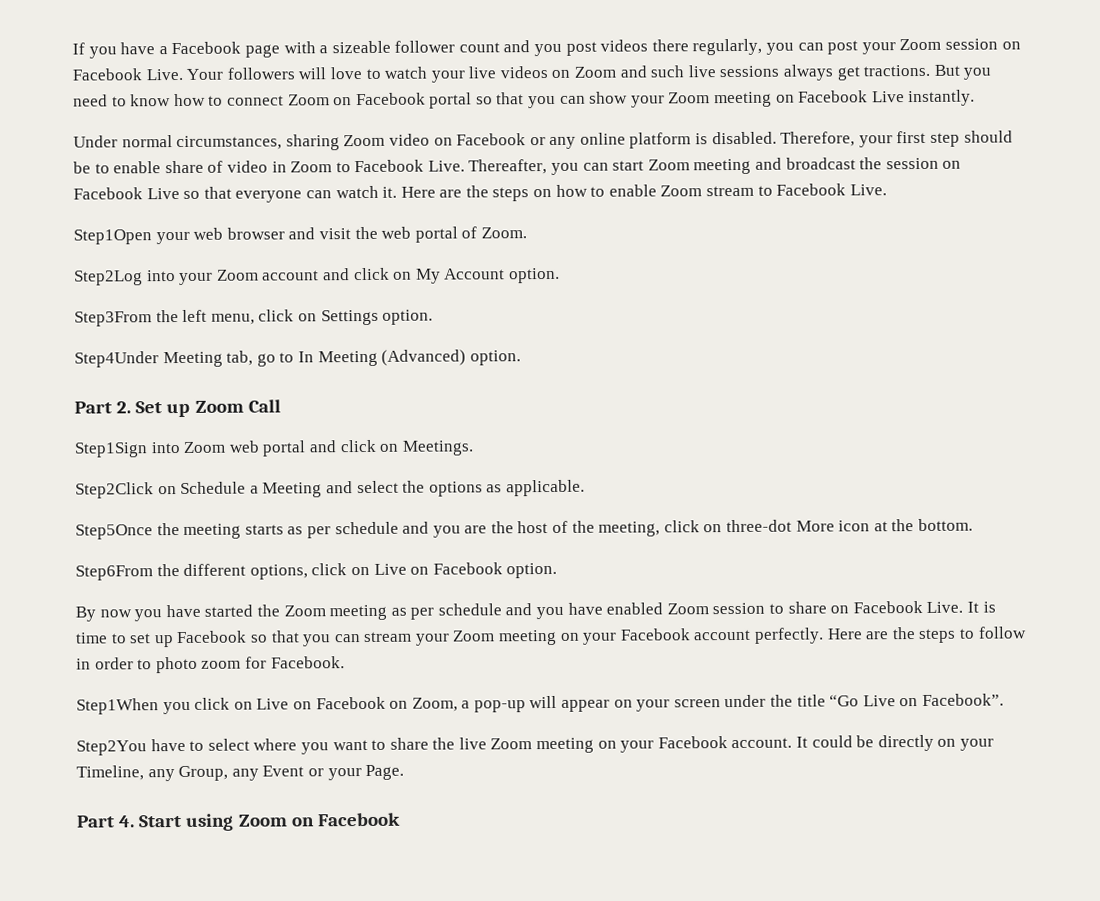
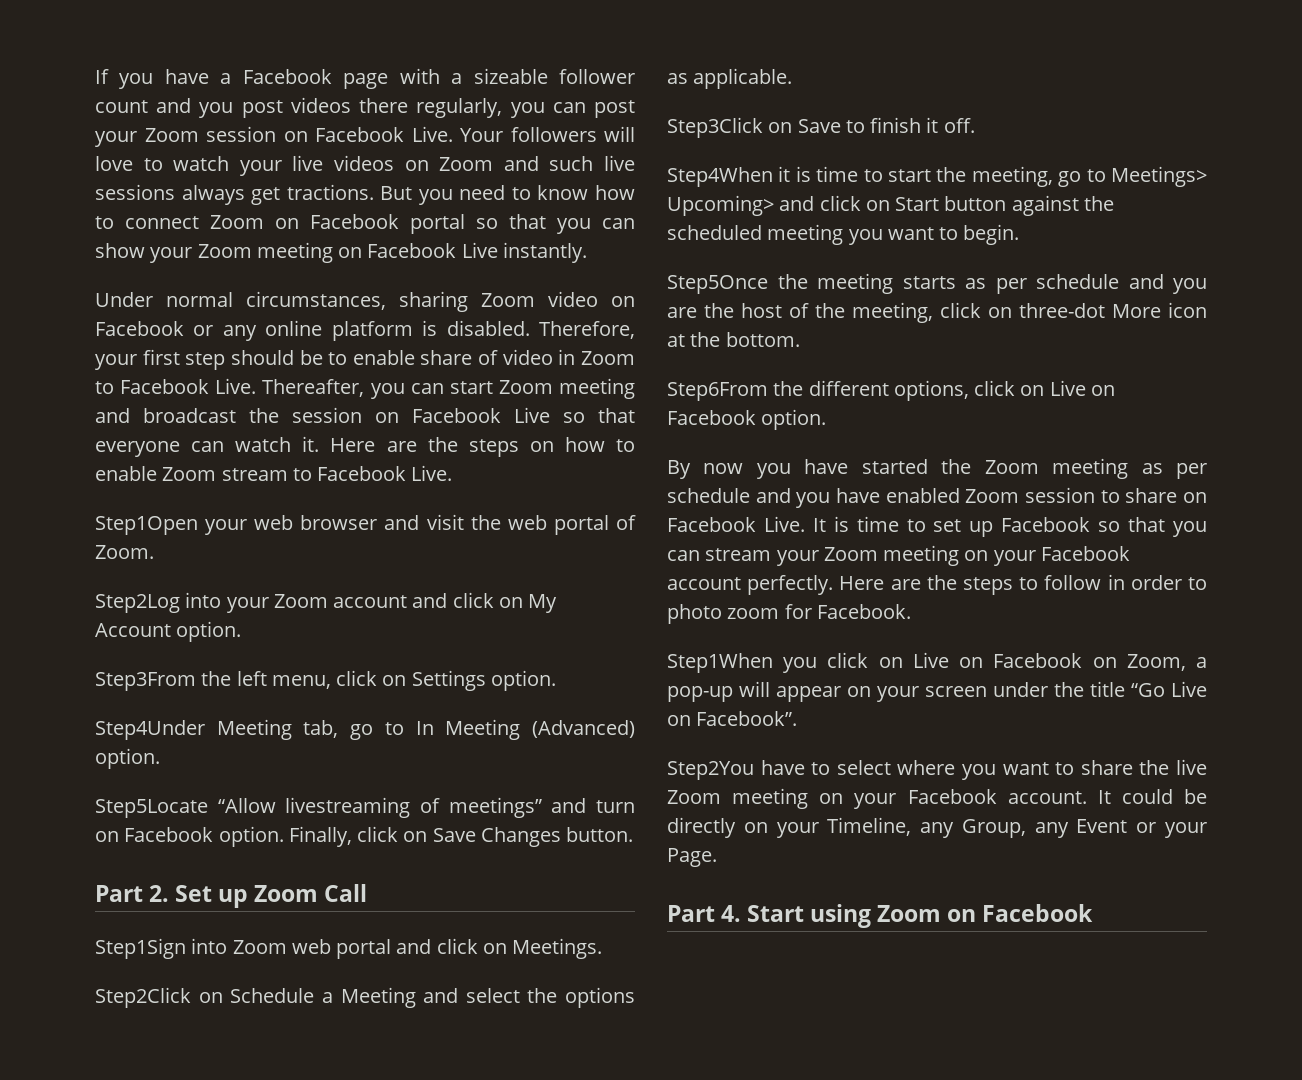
(521, 358) none -> [95,797,635,818] [95,826,634,847] // Step5Locate “Allow livestreaming of meetings” and turn on Facebook option. Finally, click on Save Changes button.
(585, 488) none -> [667,117,975,138] [667,166,1207,187] [667,195,1114,216] [667,224,1020,245] // Step3Click on Save to finish it off. // Step4When it is time to start the meeting, go to Meetings> Upcoming> and click on Start button against the scheduled meeting you want to begin.

